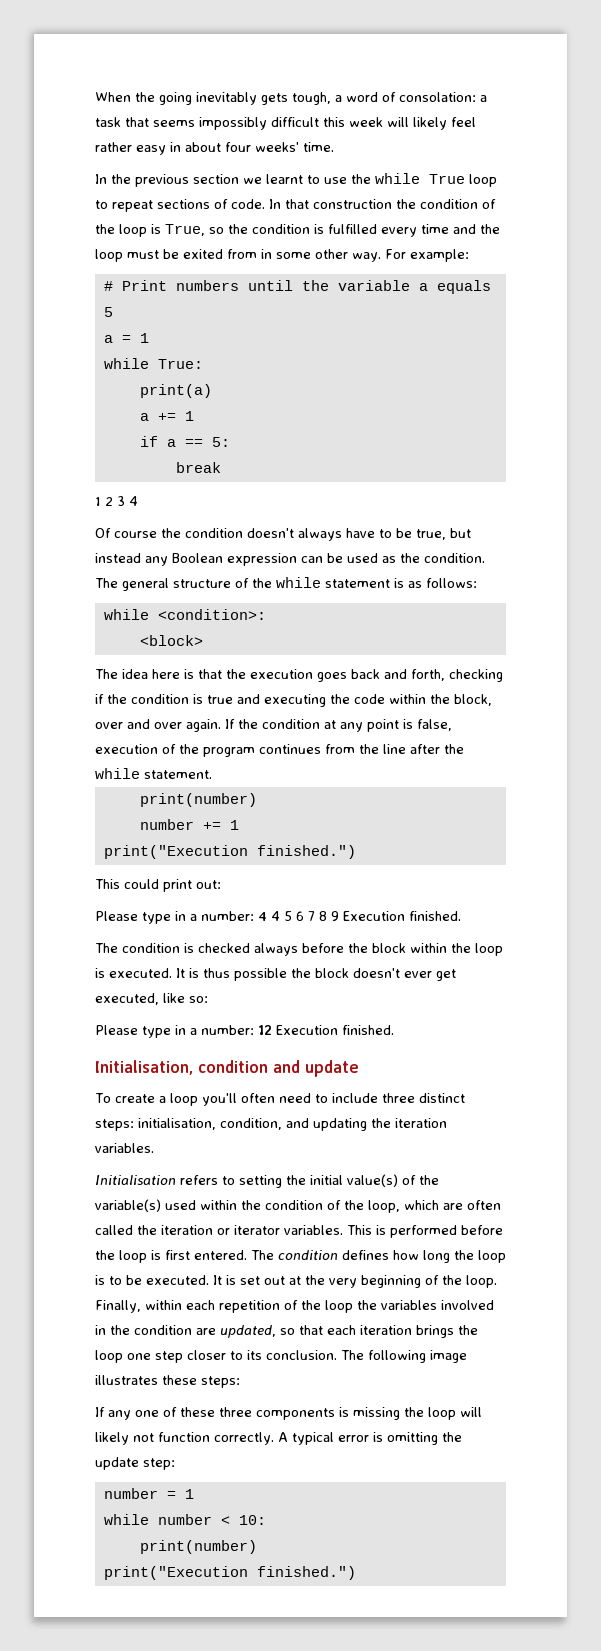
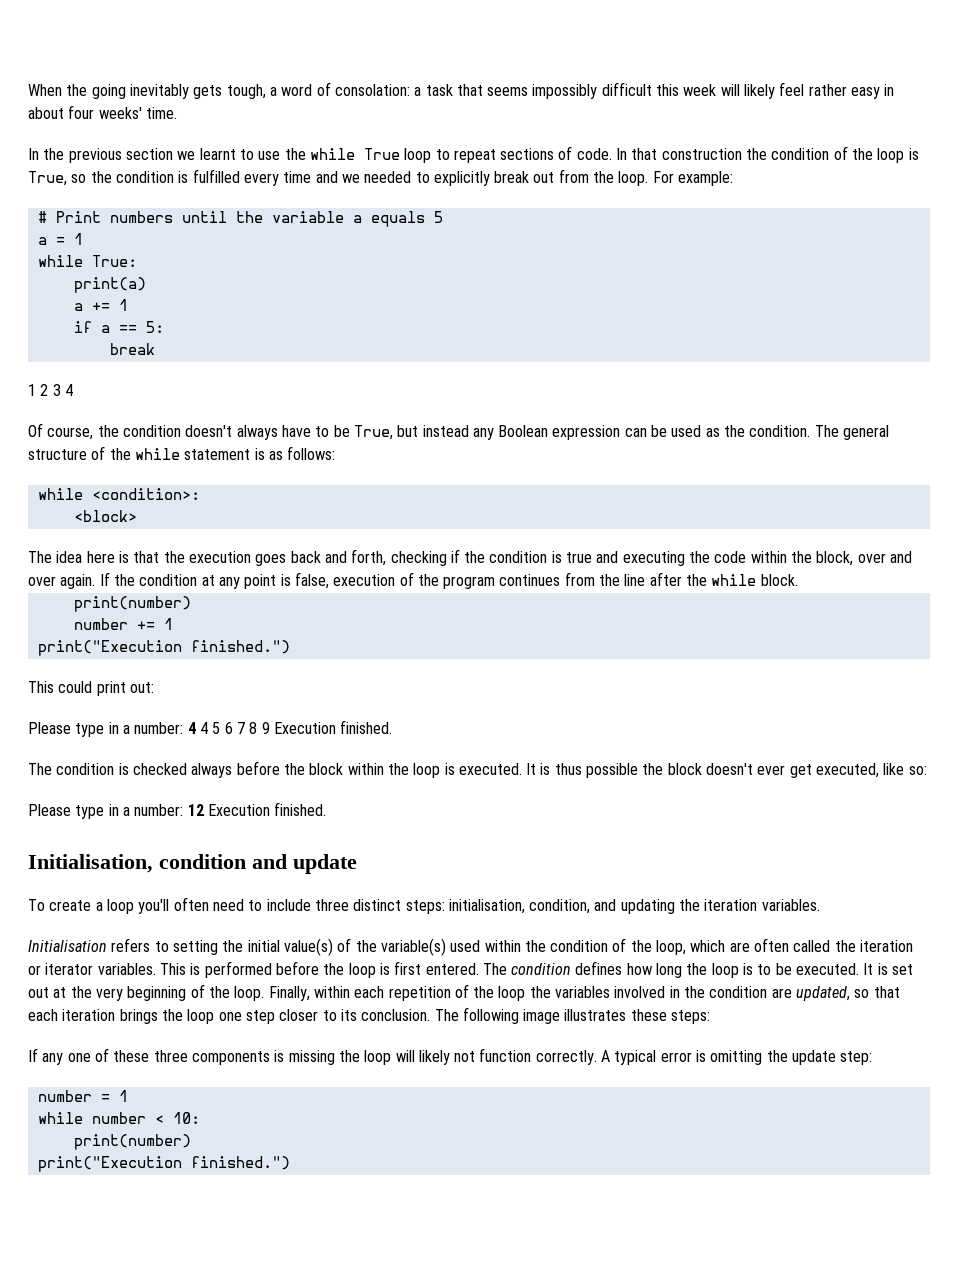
[480,224,500,234] [95,249,381,262] the loop must be exited from in some other way. -> [341,169,649,186] we needed to explicitly break out from the loop.
[114,531,157,538] course -> [47,427,94,440] course,
[416,529,446,540] true, -> [353,425,393,440] True,
[144,770,212,779] statement. -> [760,574,798,586] block.

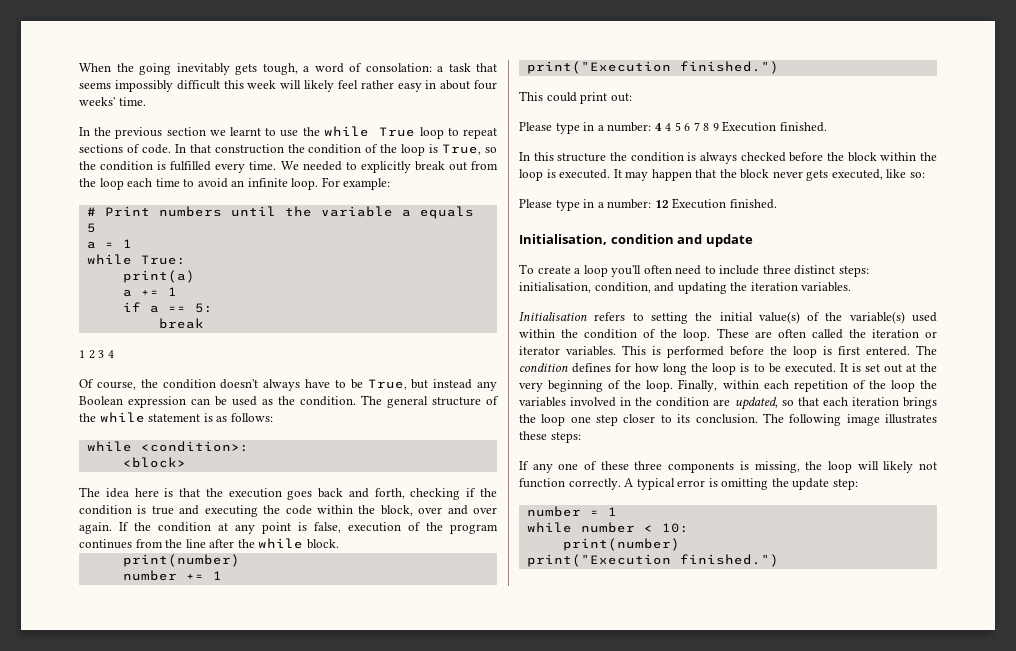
[283,171,360,183] time and we -> [249,161,299,170] time. We
(615, 177) none -> [99,178,288,190] loop each time to avoid an infinite
[28,763,233,778] The condition is checked always -> [519,152,786,164] In this structure the condition is always checked
[540,763,812,778] is thus possible the block doesn't ever get -> [625,169,829,181] may happen that the block never gets
[656,940,726,955] loop, which -> [683,328,749,341] loop. These
(623, 968) none -> [615,363,632,372] for
[288,1050,335,1065] missing -> [754,461,800,473] missing,

